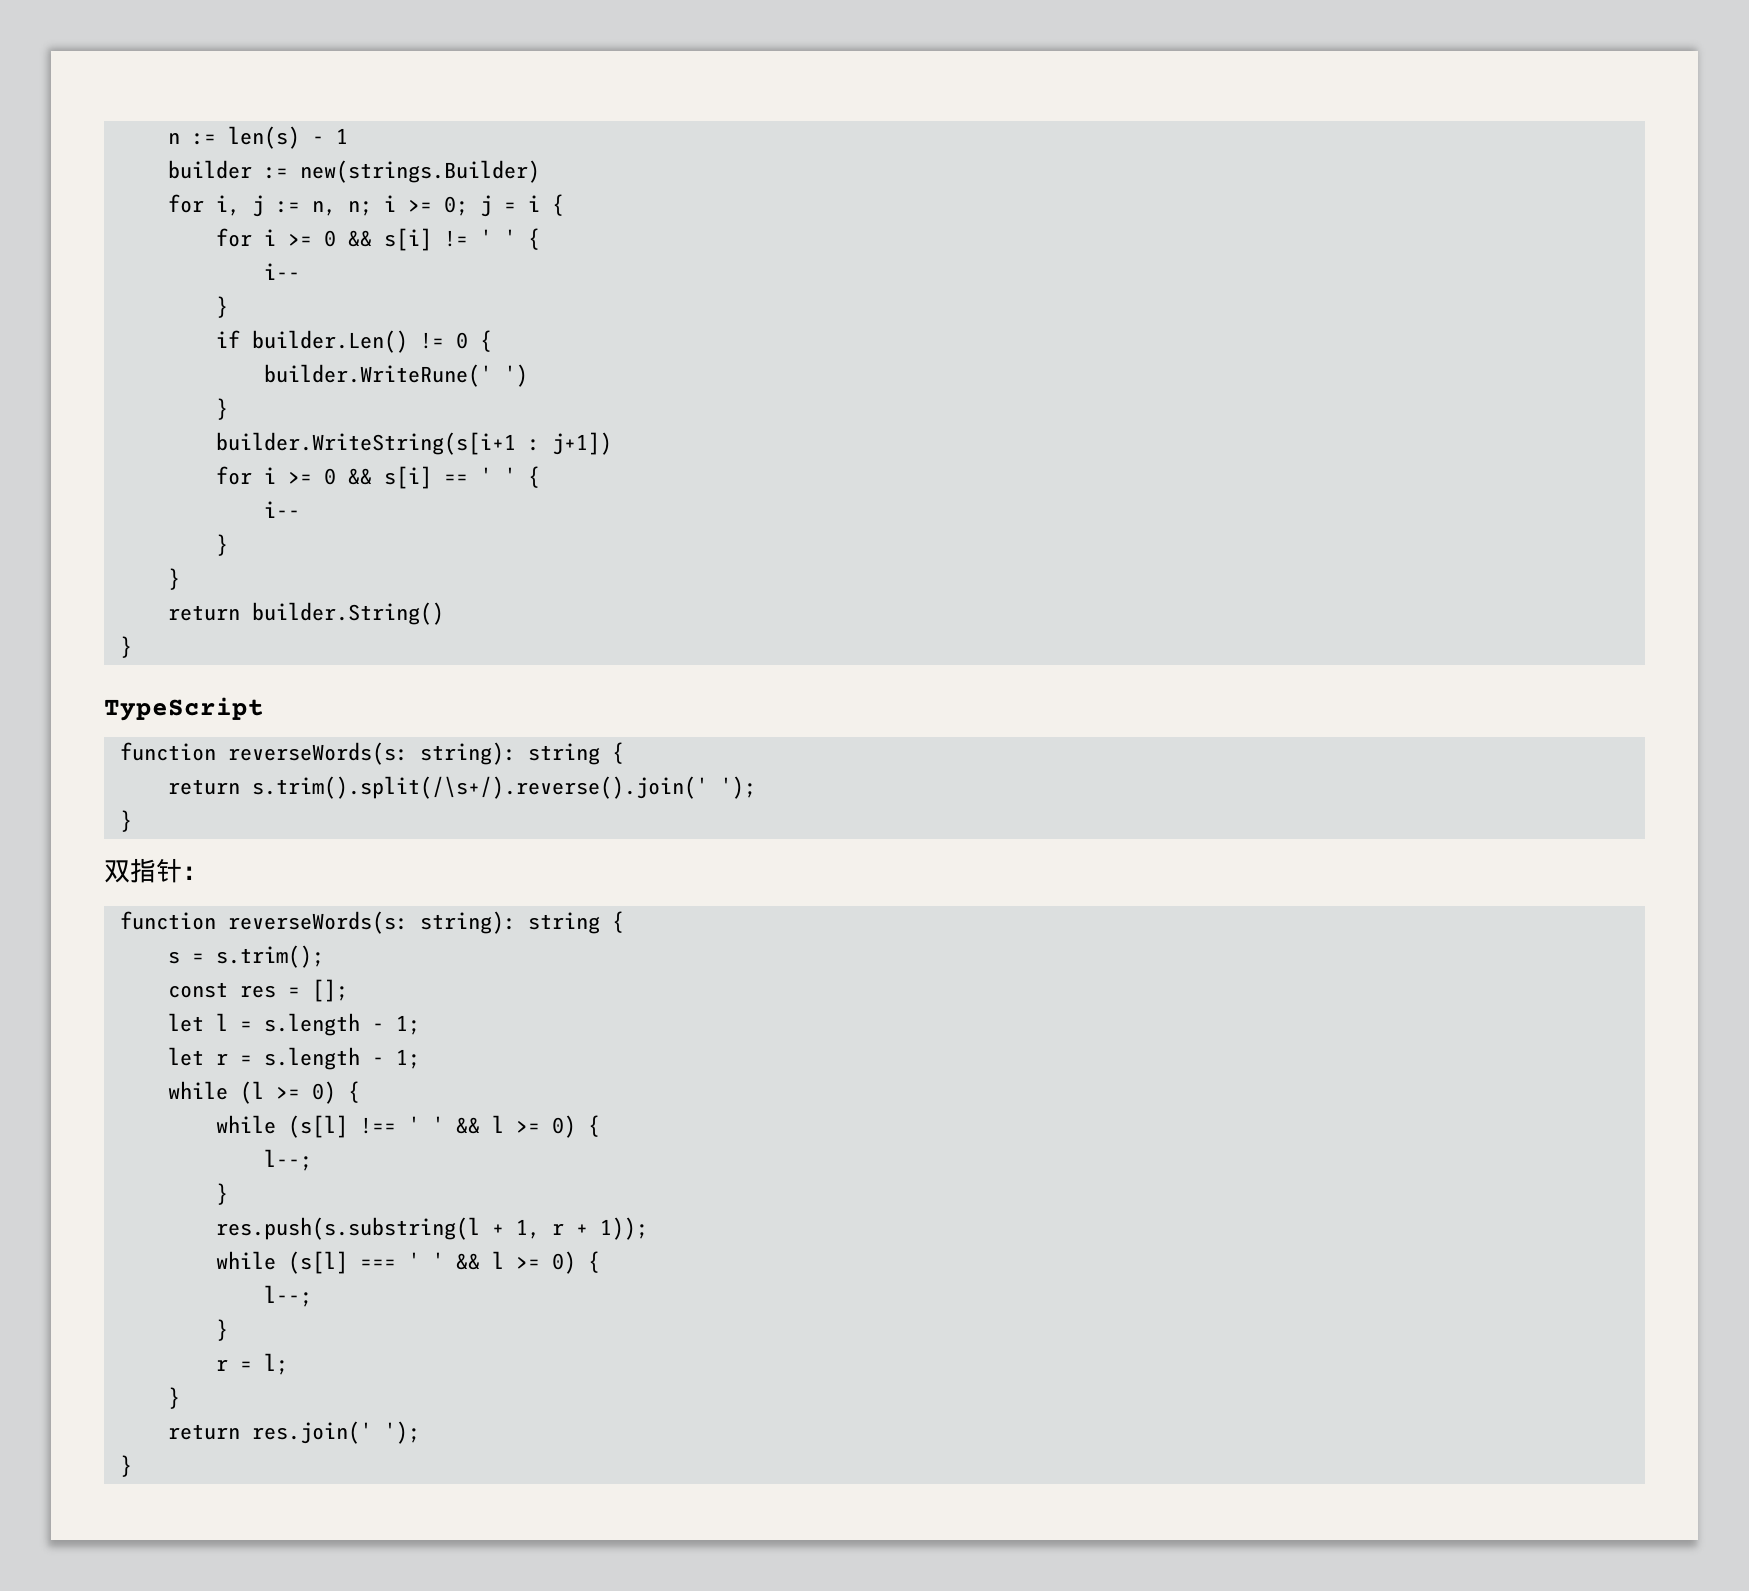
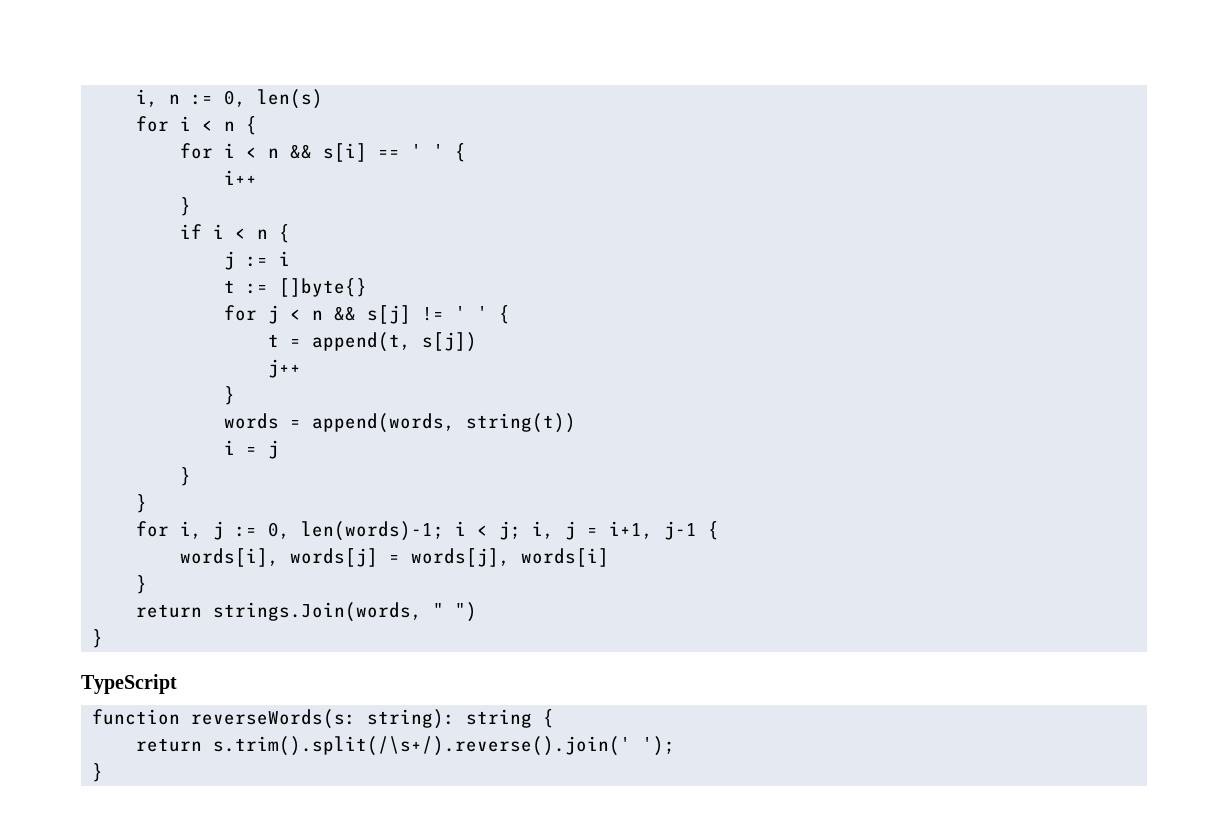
(167, 138) none -> [136,89,159,107] i,
(216, 139) none -> [224,90,247,107] 0,
[311,128,348,144] [167,160,540,183] [167,194,564,217] [215,228,540,251] [263,263,300,280] [215,296,228,318] [215,330,492,353] [263,364,528,387] [215,398,228,420] [215,432,612,455] [215,466,336,485] - 1 // builder := new(strings.Builder) // for i, j := n, n; i >= 0; j = i { // for i >= 0 && s[i] != ' ' { // i-- // } // if builder.Len() != 0 { // builder.WriteRune(' ') // } // builder.WriteString(s[i+1 : j+1]) // for i >= 0 -> [136,116,258,135] [180,143,280,159] // for i < n { // for i < n
[263,501,300,518] [215,534,228,556] [167,568,180,590] [167,602,444,625] i-- // } // } // return builder.String() -> [224,170,258,185] [180,197,192,216] [180,224,291,243] [224,251,291,270] [224,278,368,297] [224,305,511,324] [268,332,478,352] [268,359,302,378] [224,386,236,405] [224,413,577,433] [224,440,280,459] [180,467,192,486] [136,494,148,513] [136,521,720,541] [180,548,610,567] [136,575,148,594] [136,602,478,622] i++ // } // if i < n { // j := i // t := []byte{} // for j < n && s[j] != ' ' { // t = append(t, s[j]) // j++ // } // words = append(words, string(t)) // i = j // } // } // for i, j := 0, len(words)-1; i < j; i, j = i+1, j-1 { // words[i], words[j] = words[j], words[i] // } // return strings.Join(words, " ")
[104,858,208,883] [119,911,624,934] [167,945,324,968] [167,979,348,1002] [167,1013,420,1036] [167,1047,420,1070] [167,1081,360,1104] [215,1115,600,1138] [263,1149,312,1171] [215,1183,228,1205] [215,1217,648,1240] [215,1251,600,1274] [263,1285,312,1307] [215,1319,228,1341] [215,1353,288,1375] [167,1387,180,1409] [167,1421,420,1444] [119,1455,132,1477] // 双指针： // function reverseWords(s: string): string { // s = s.trim(); // const res = []; // let l = s.length - 1; // let r = s.length - 1; // while (l >= 0) { // while (s[l] !== ' ' && l >= 0) { // l--; // } // res.push(s.substring(l + 1, r + 1)); // while (s[l] === ' ' && l >= 0) { // l--; // } // r = l; // } // return res.join(' '); // } -> (104, 772) none

